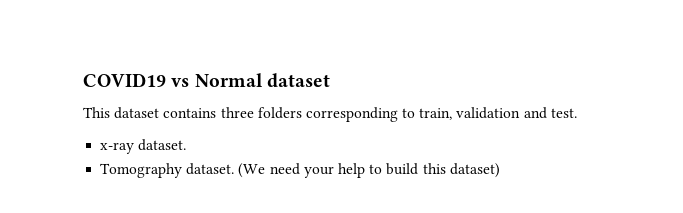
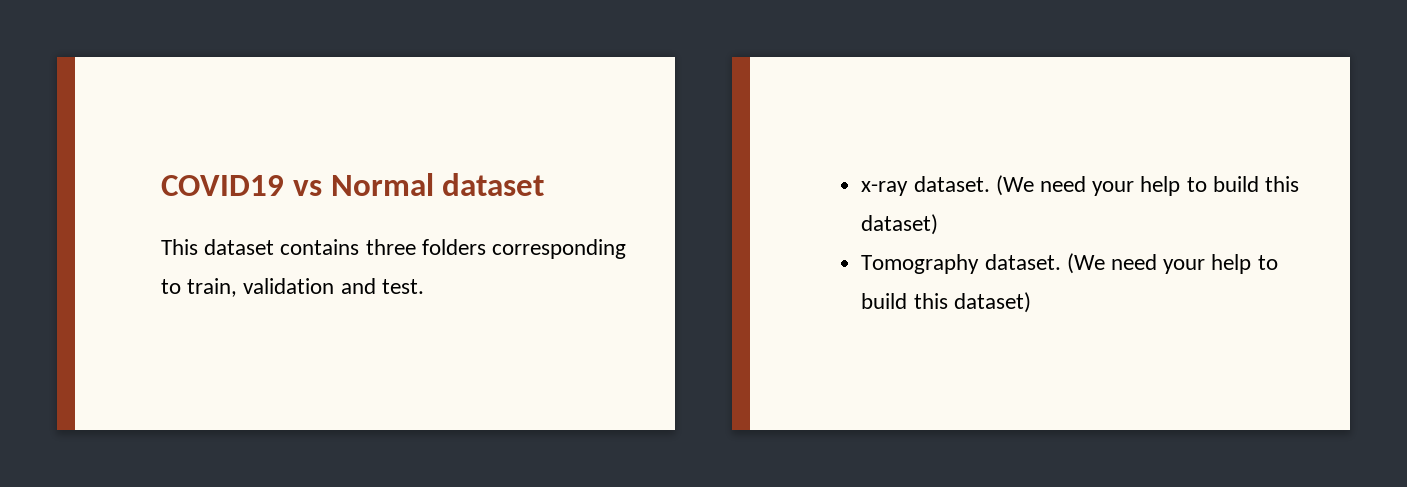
(187, 145) none -> [995,175,1299,196] [861,214,939,235] (We need your help to build this dataset)

